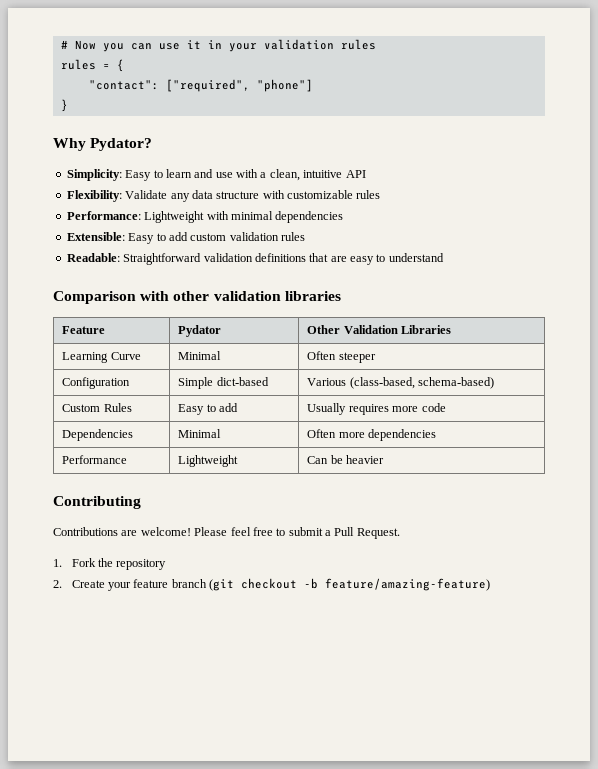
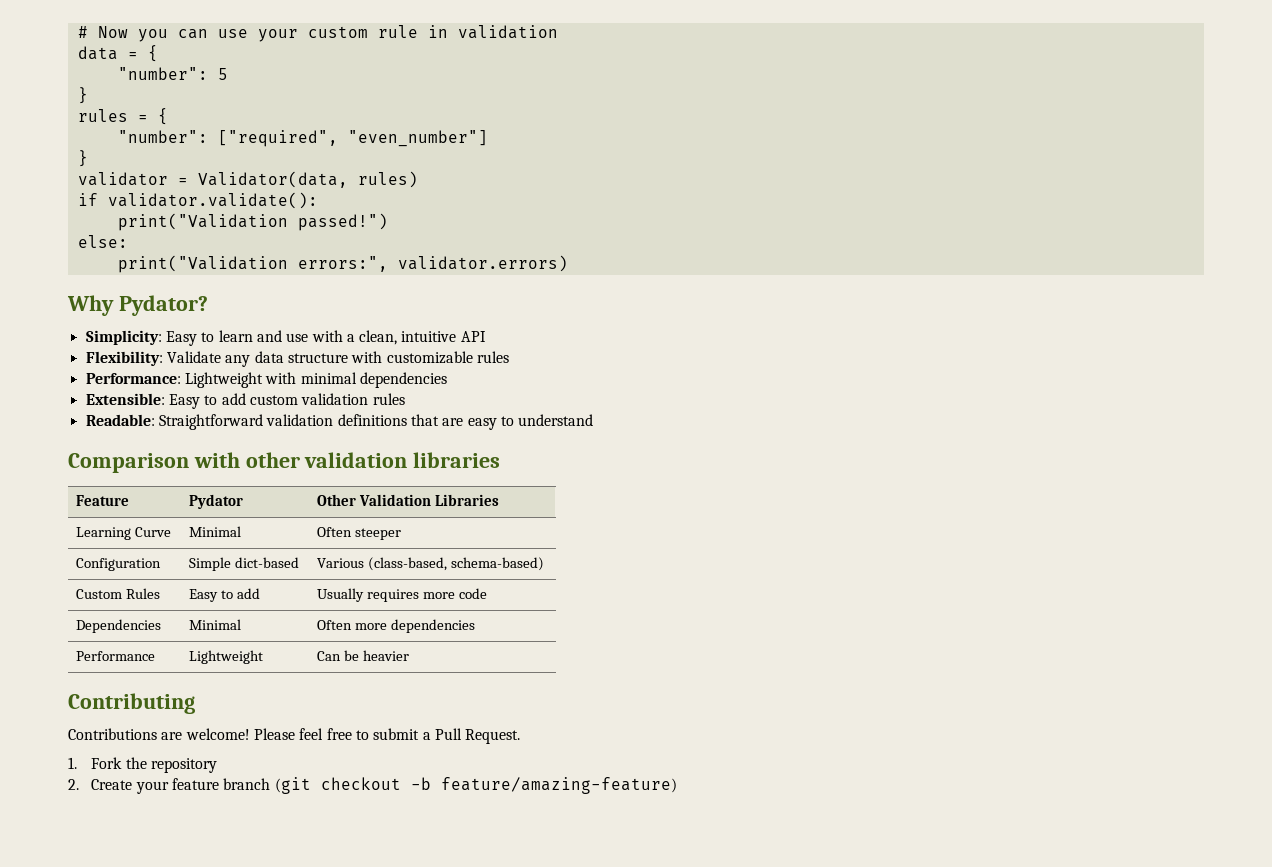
[186,39,376,52] [60,59,124,72] [88,79,313,92] [60,99,68,112] it in your validation rules // rules = { // "contact": ["required", "phone"] // } -> [257,25,558,42] [77,45,158,62] [117,67,228,80] [77,87,88,104] [77,108,168,125] [117,130,488,147] [77,150,88,167] [77,171,418,188] [77,192,318,209] [117,213,388,231] [77,235,128,248] [117,255,568,273] your custom rule in validation // data = { // "number": 5 // } // rules = { // "number": ["required", "even_number"] // } // validator = Validator(data, rules) // if validator.validate(): // print("Validation passed!") // else: // print("Validation errors:", validator.errors)

